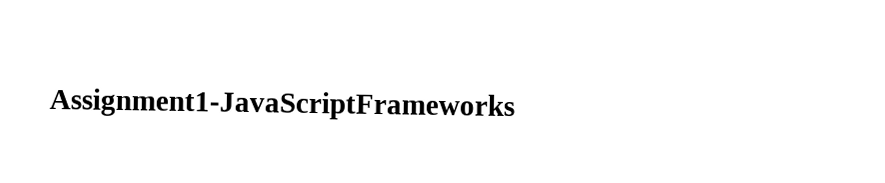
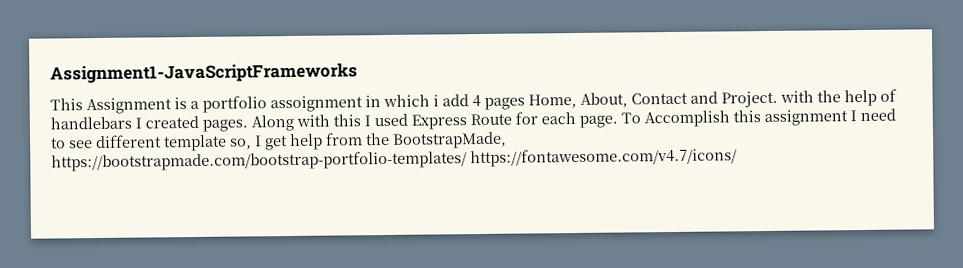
(515, 105) none -> [50,88,897,115] [50,108,896,132] [51,131,507,152] [51,147,737,172] // This Assignment is a portfolio assoignment in which i add 4 pages Home, About, Contact and Project. with the help of handlebars I created pages. Along with this I used Express Route for each page. To Accomplish this assignment I need to see different template so, I get help from the BootstrapMade, https://bootstrapmade.com/bootstrap-portfolio-templates/ https://fontawesome.com/v4.7/icons/

